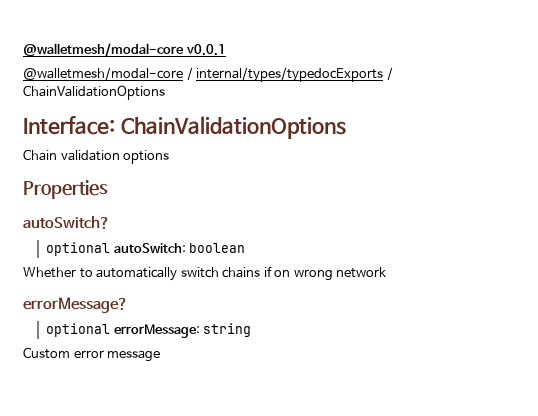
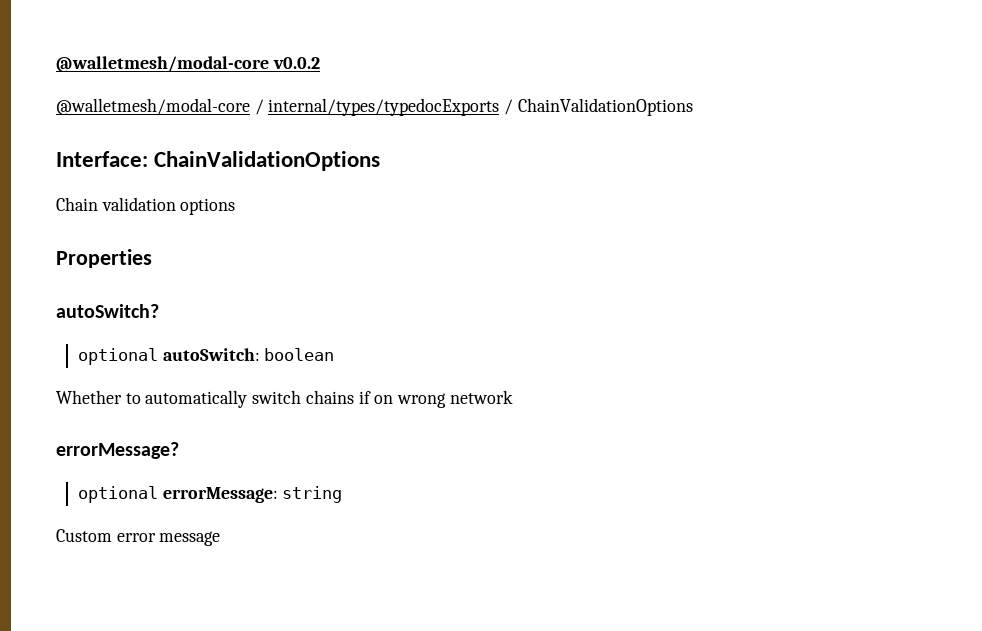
[23,43,226,57] @walletmesh/modal-core v0.0.1 -> [56,56,320,73] @walletmesh/modal-core v0.0.2

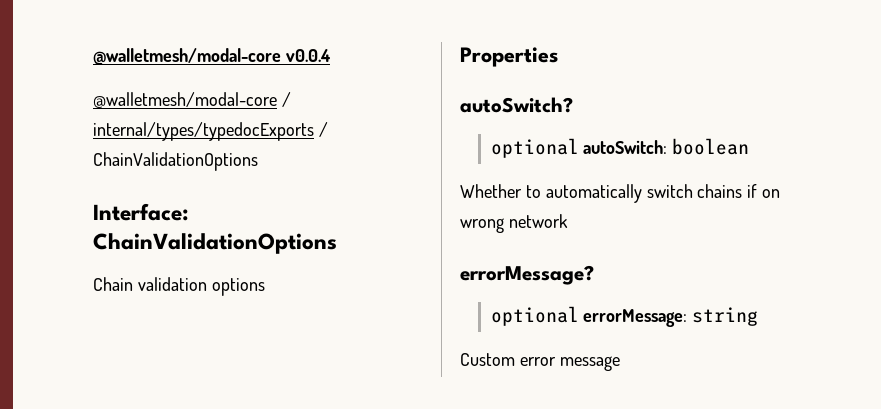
[56,56,320,73] @walletmesh/modal-core v0.0.2 -> [93,48,331,65] @walletmesh/modal-core v0.0.4

